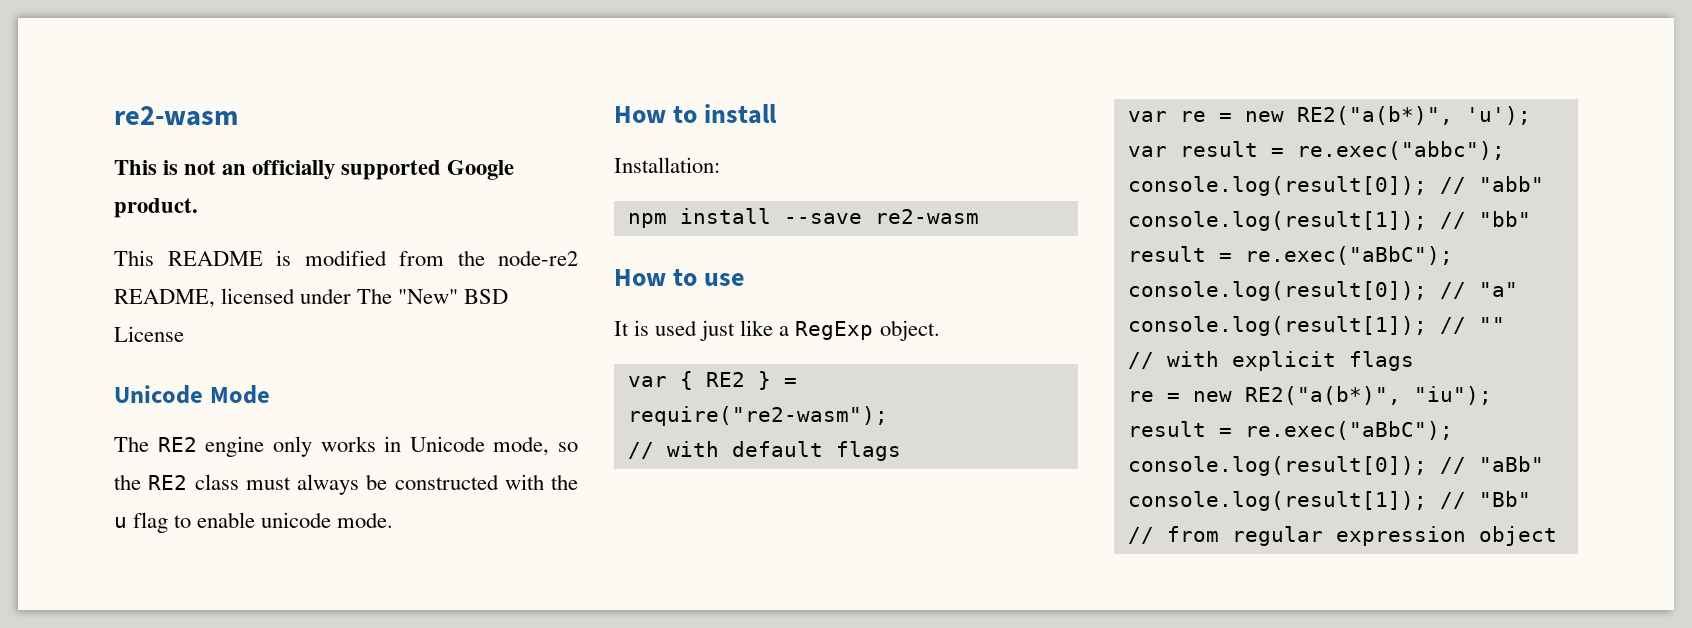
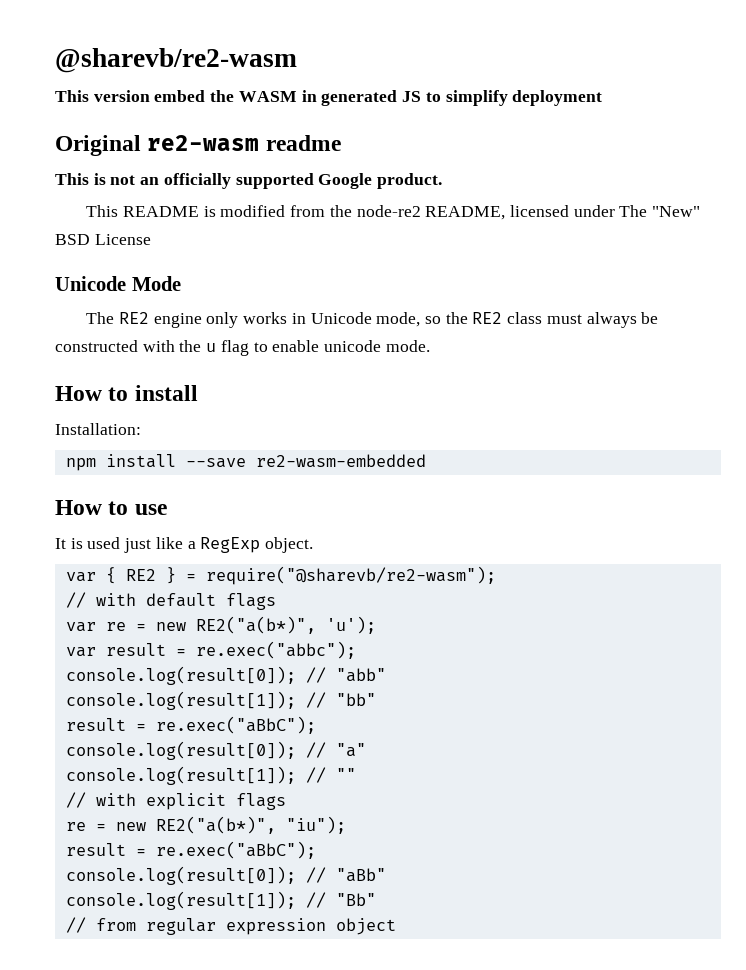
[114,106,238,126] re2-wasm -> [55,48,297,73] [55,90,603,106] [55,135,341,156] @sharevb/re2-wasm // This version embed the WASM in generated JS to simplify deployment // Original re2-wasm readme
[874,209,979,224] re2-wasm -> [255,454,426,468] re2-wasm-embedded
[627,406,888,426] require("re2-wasm"); -> [205,566,496,585] require("@sharevb/re2-wasm");

